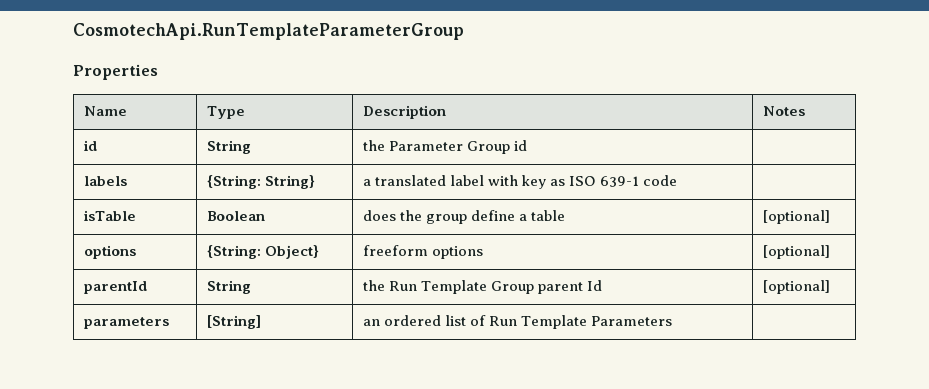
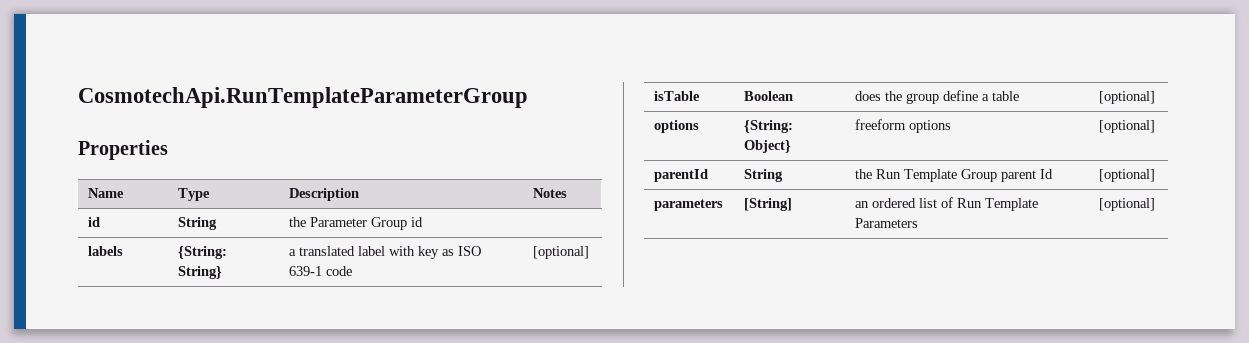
(678, 180) none -> [533,246,590,259] [optional]
(672, 321) none -> [1099,198,1156,211] [optional]

